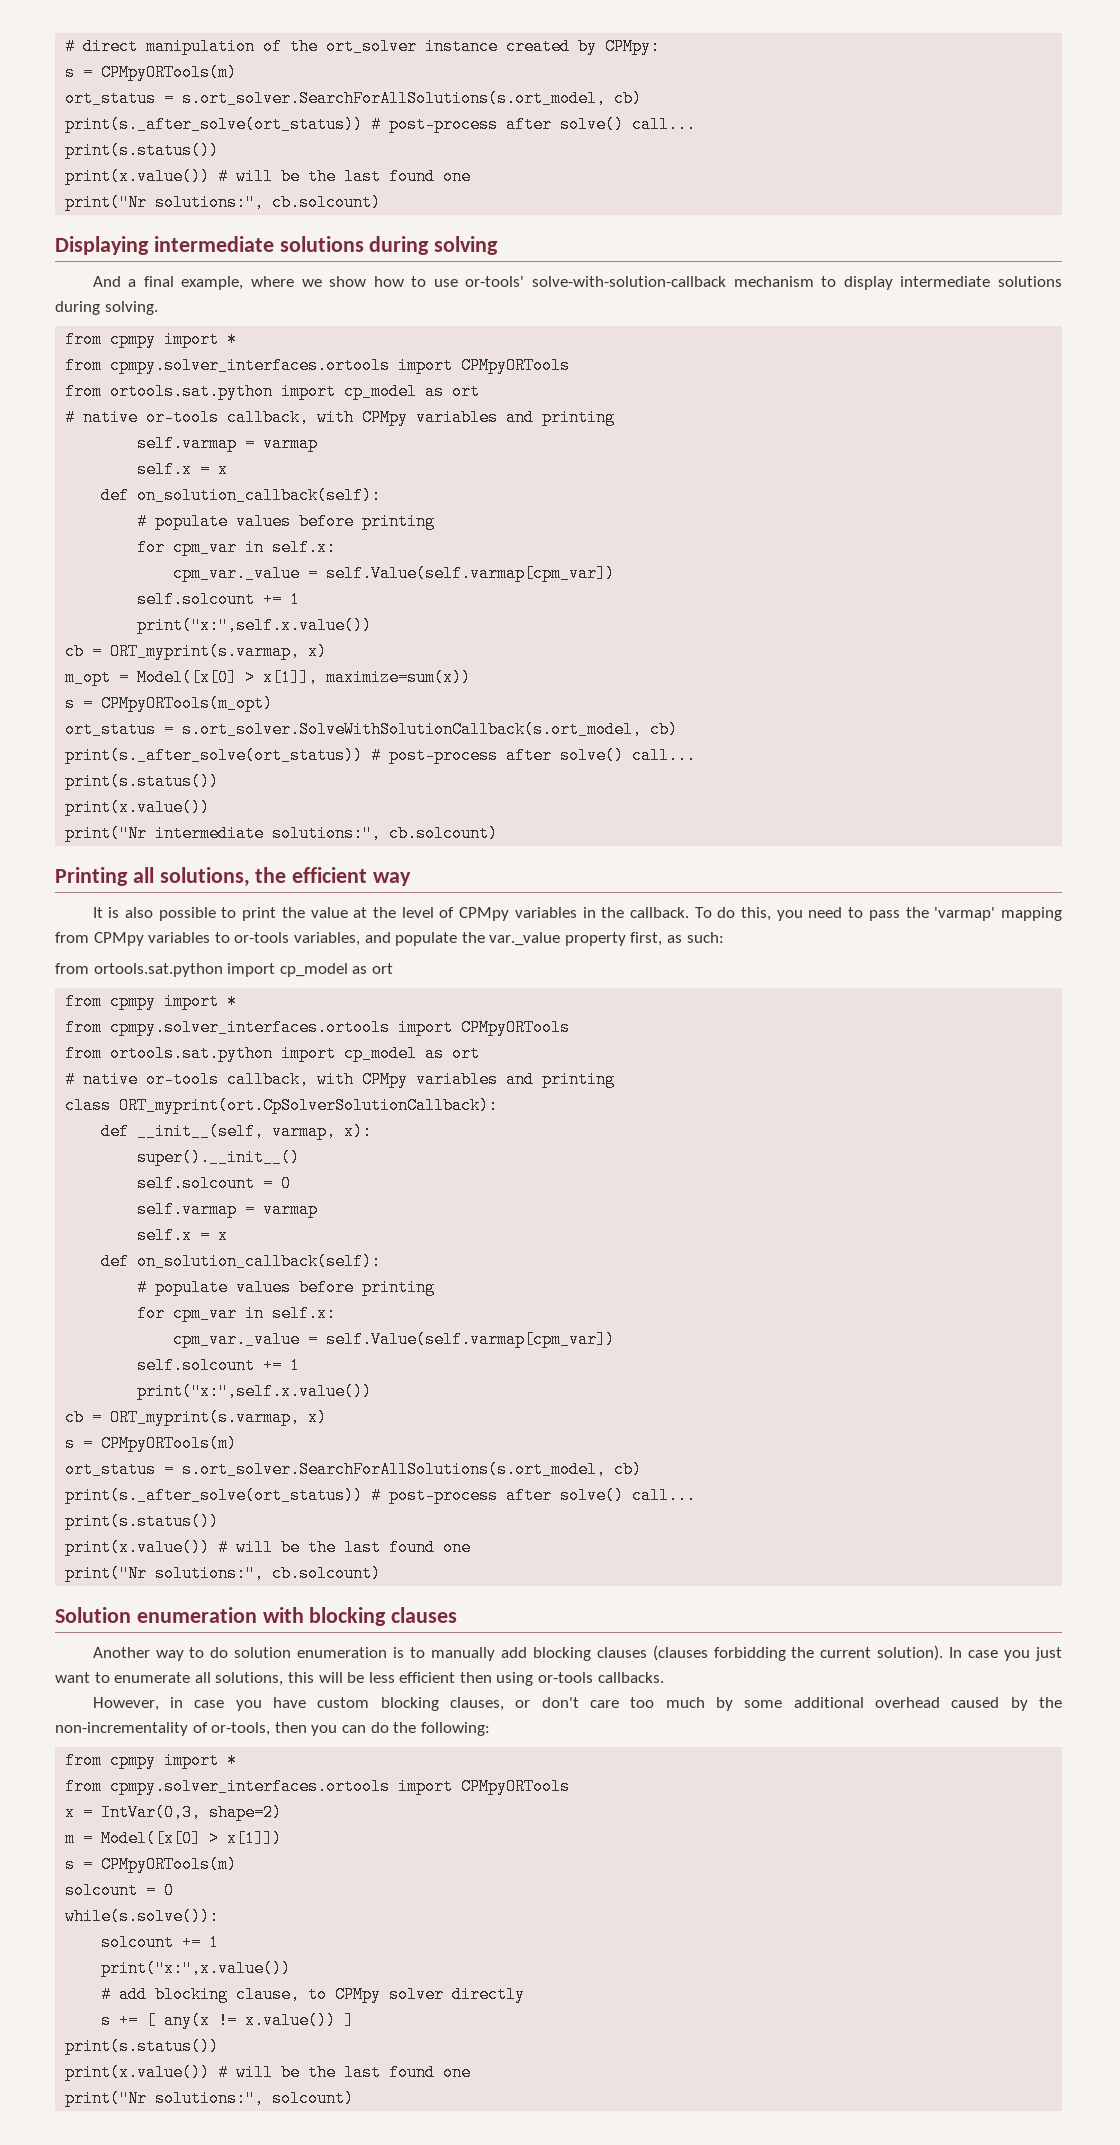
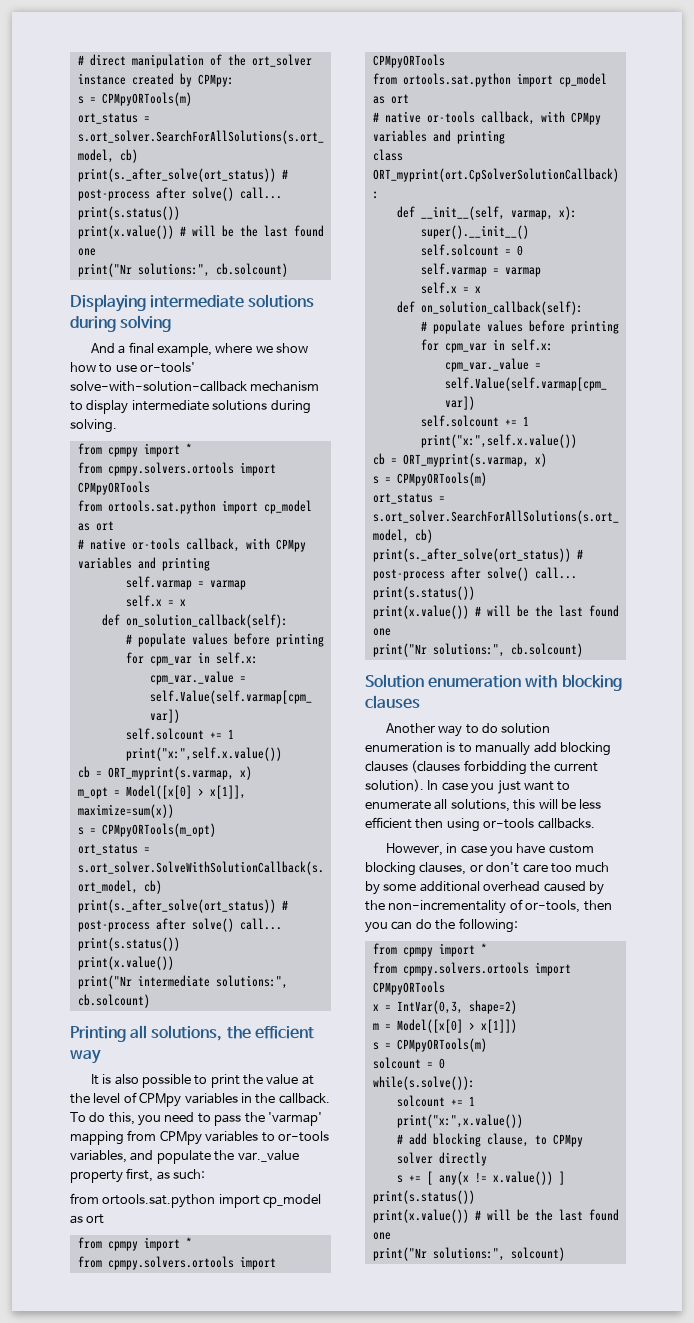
[110,357,391,374] cpmpy.solver_interfaces.ortools -> [107,462,234,476] cpmpy.solvers.ortools
[110,1019,391,1036] cpmpy.solver_interfaces.ortools -> [107,1256,234,1270] cpmpy.solvers.ortools
[110,1778,391,1795] cpmpy.solver_interfaces.ortools -> [402,962,529,976] cpmpy.solvers.ortools

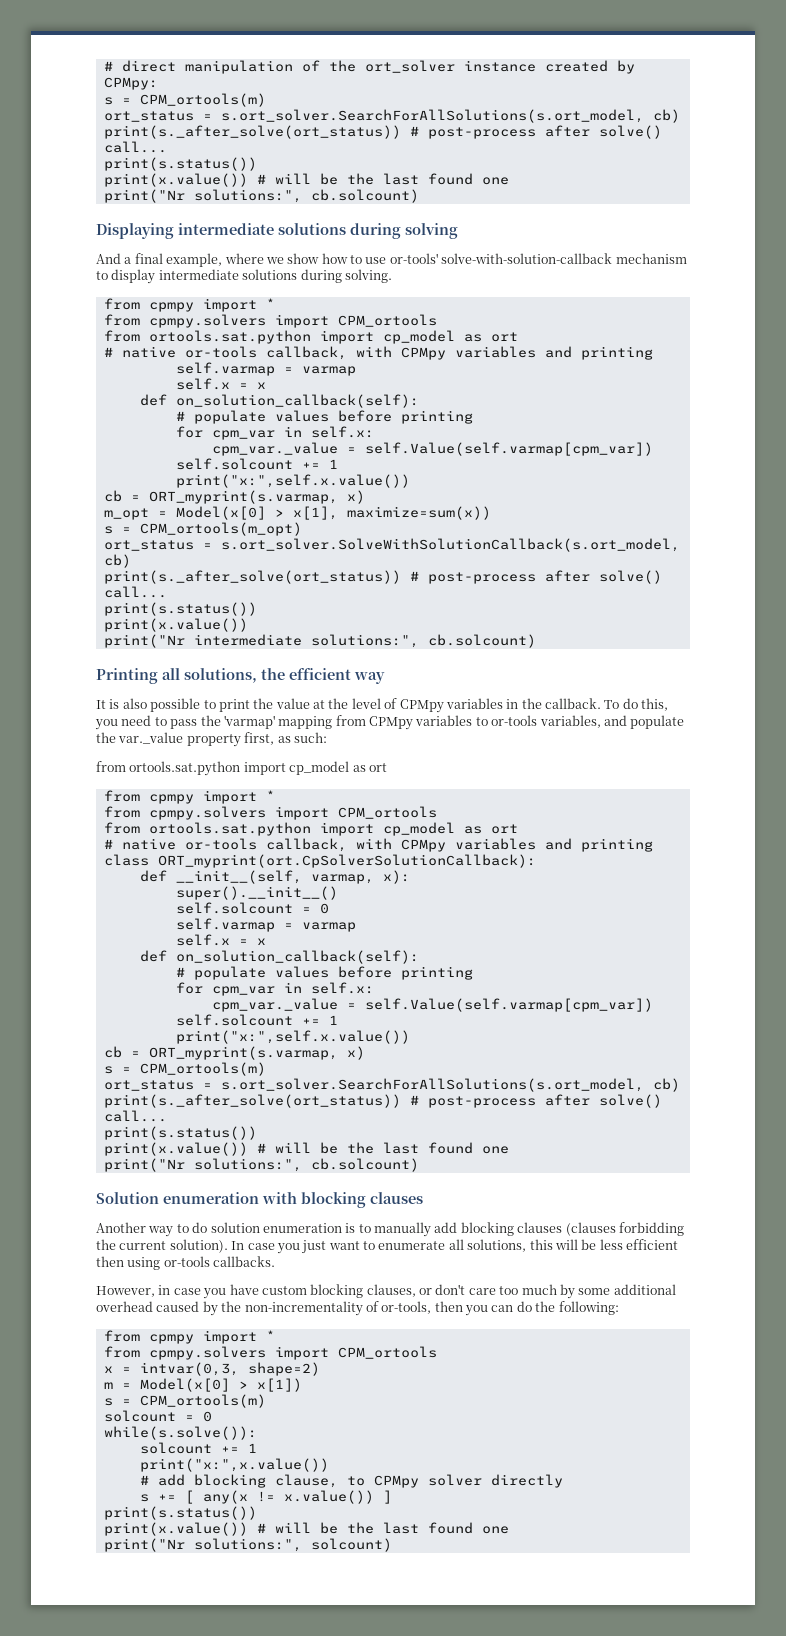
[101,92,192,106] CPMpyORTools(m) -> [139,93,266,107] CPM_ortools(m)
[107,462,276,476] [77,481,150,495] cpmpy.solvers.ortools import CPMpyORTools -> [148,314,437,328] cpmpy.solvers import CPM_ortools
[125,785,246,799] Model([x[0] > x[1]], -> [175,506,338,520] Model(x[0] > x[1],
[101,823,216,837] CPMpyORTools(m_opt) -> [139,522,302,536] CPM_ortools(m_opt)
[107,1256,276,1270] [372,54,445,68] cpmpy.solvers.ortools import CPMpyORTools -> [148,806,437,820] cpmpy.solvers import CPM_ortools
[396,472,487,486] CPMpyORTools(m) -> [139,1062,266,1076] CPM_ortools(m)
[402,962,571,976] [372,981,445,995] cpmpy.solvers.ortools import CPMpyORTools -> [148,1346,437,1360] cpmpy.solvers import CPM_ortools
[396,1000,463,1014] IntVar(0,3, -> [139,1362,239,1376] intvar(0,3,
[396,1019,517,1033] [372,1038,487,1052] Model([x[0] > x[1]]) // s = CPMpyORTools(m) -> [139,1378,302,1392] [103,1394,266,1408] Model(x[0] > x[1]) // s = CPM_ortools(m)

